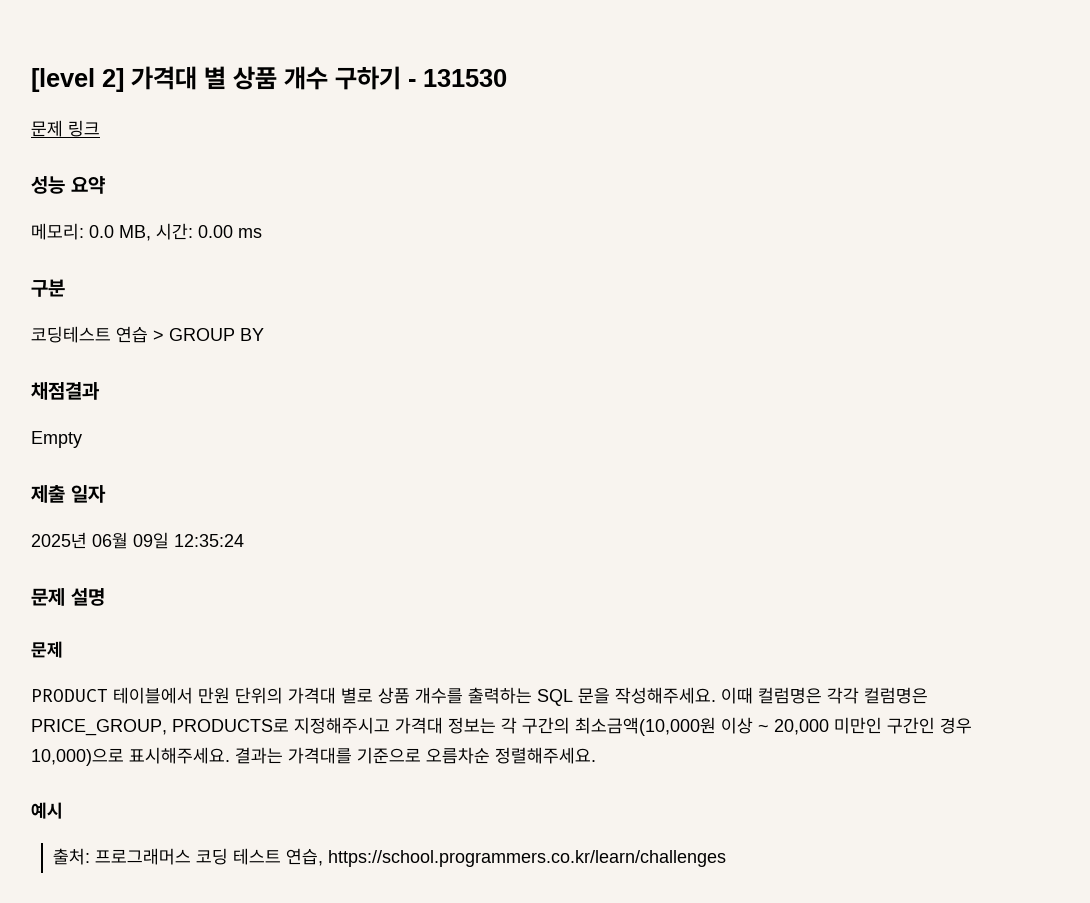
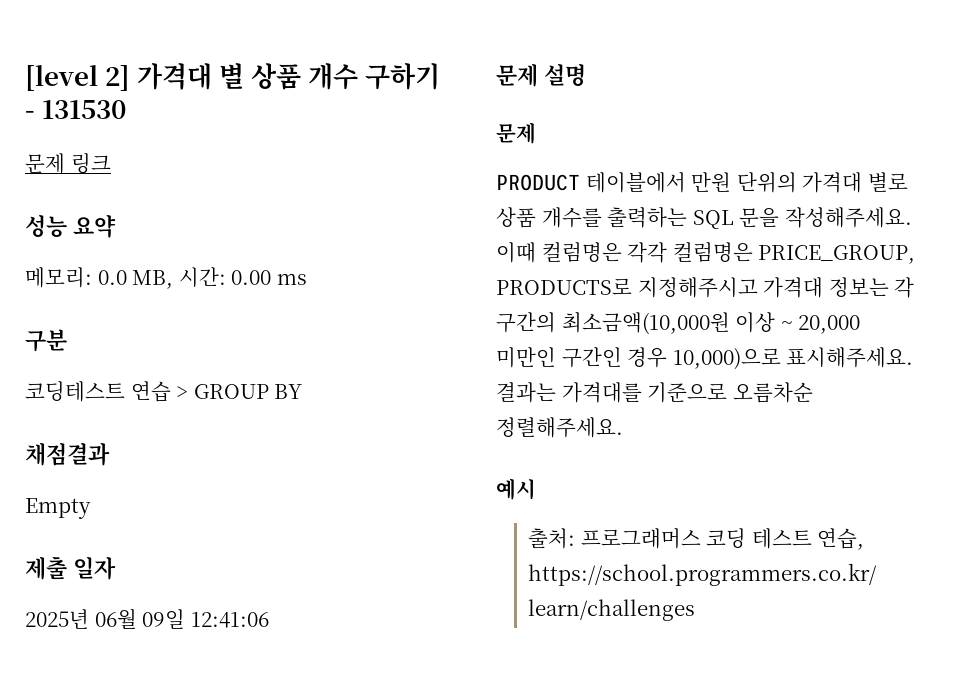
[174,534,244,547] 12:35:24 -> [190,612,269,628] 12:41:06

